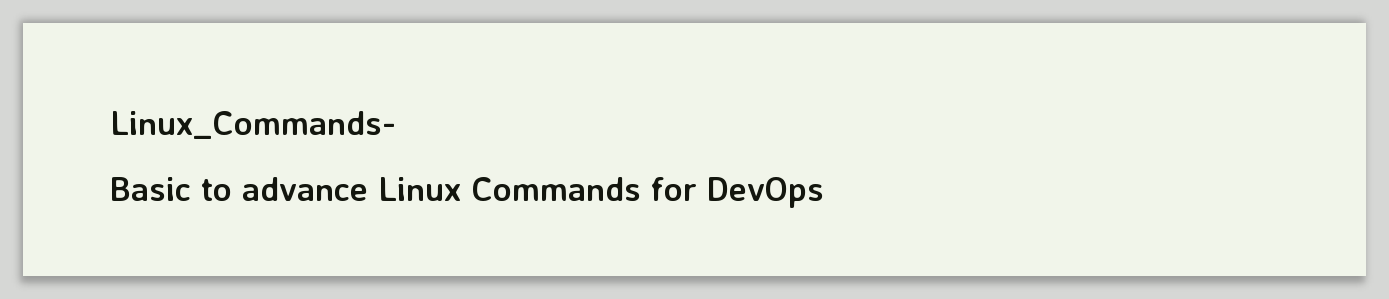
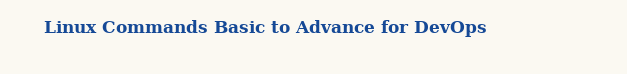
[110,111,396,139] [110,177,641,201] Linux_Commands- // Basic to advance Linux Commands -> [44,20,375,33] Linux Commands Basic to Advance

